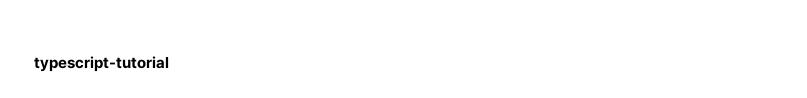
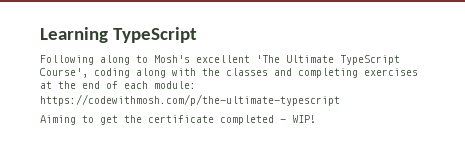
[34,56,169,72] typescript-tutorial -> [40,27,198,43] [40,55,400,65] [40,68,418,78] [40,81,196,89] [40,94,340,106] [40,115,316,125] Learning TypeScript // Following along to Mosh's excellent 'The Ultimate TypeScript Course', coding along with the classes and completing exercises at the end of each module: https://codewithmosh.com/p/the-ultimate-typescript // Aiming to get the certificate completed - WIP!

